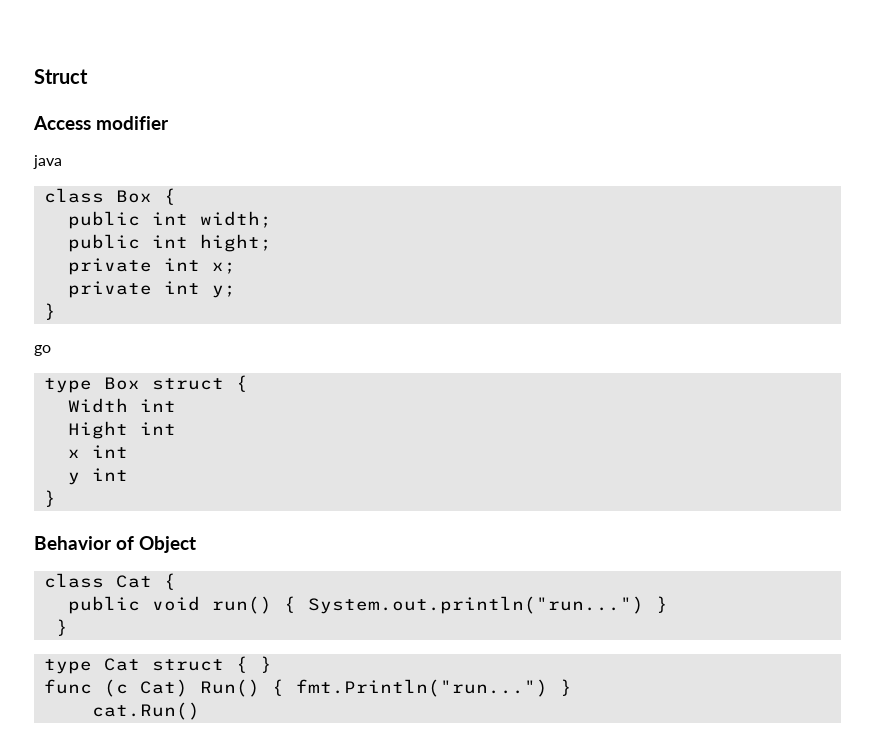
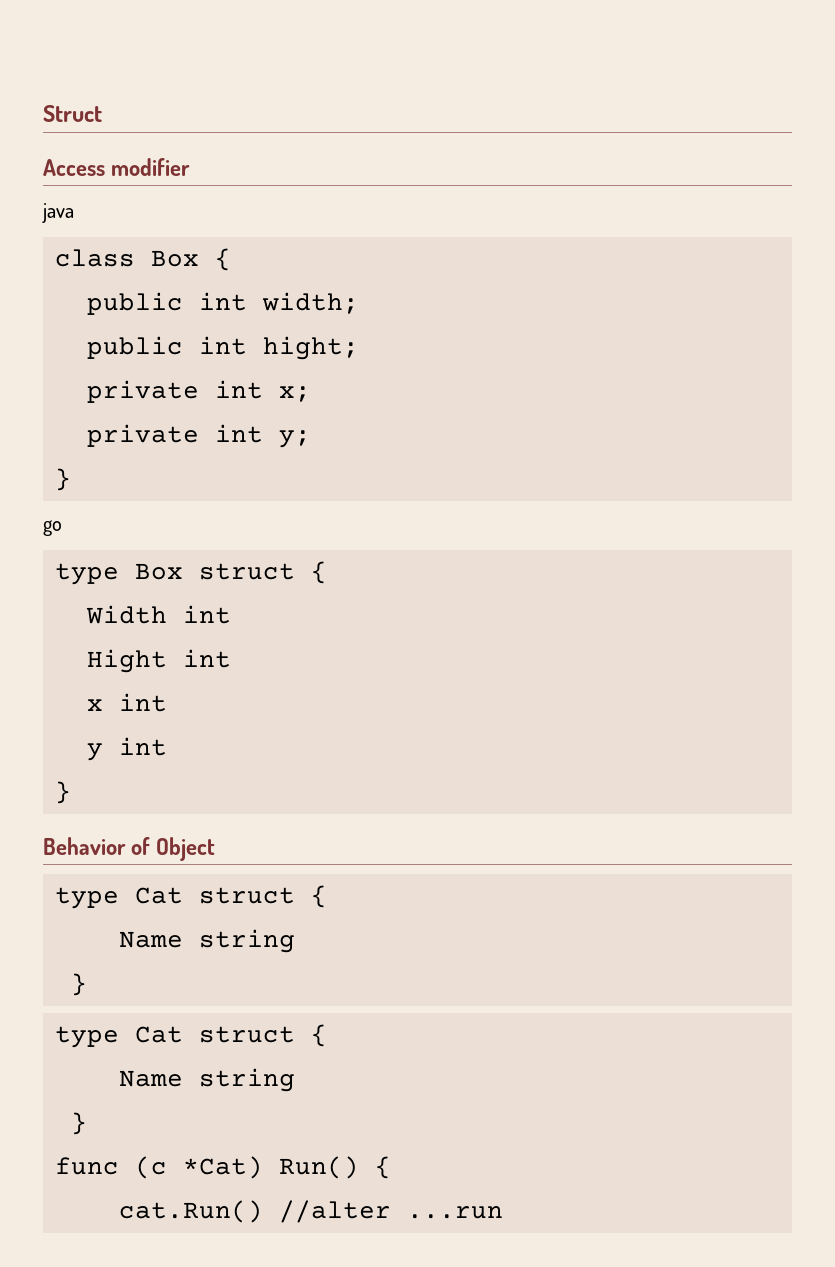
[43,573,176,590] [67,596,668,614] class Cat { // public void run() { System.out.println("run...") } -> [55,885,328,909] [119,929,296,953] type Cat struct { // Name string
(248, 664) none -> [119,1068,296,1092] // Name string //
[139,679,188,697] Cat) -> [183,1156,264,1179] *Cat)
[295,679,572,697] fmt.Println("run...") } -> (392, 1167) none
(200, 711) none -> [279,1200,504,1223] //alter ...run

